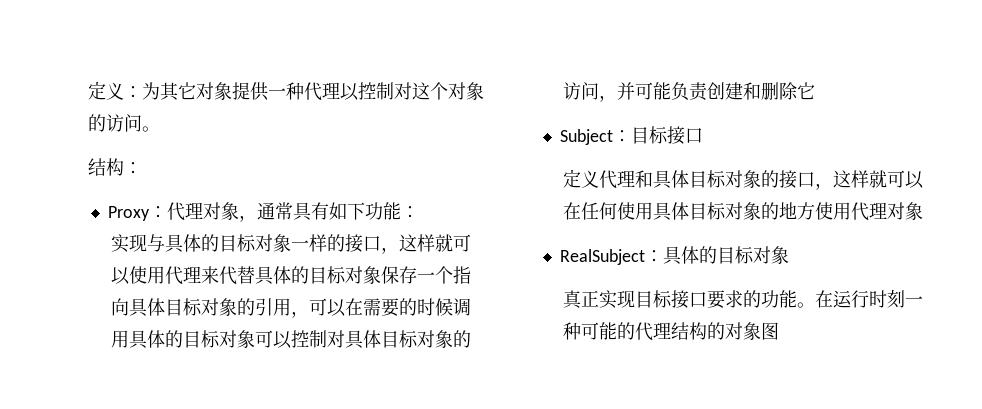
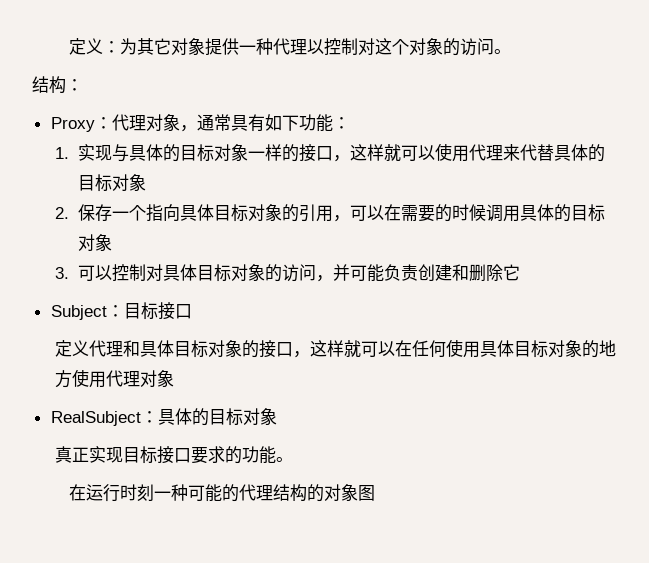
(419, 212) none -> [54,147,69,159] 1.
(382, 275) none -> [54,207,69,219] // 2.
(256, 339) none -> [54,267,69,279] // 3.
(816, 305) none -> (293, 459) //

